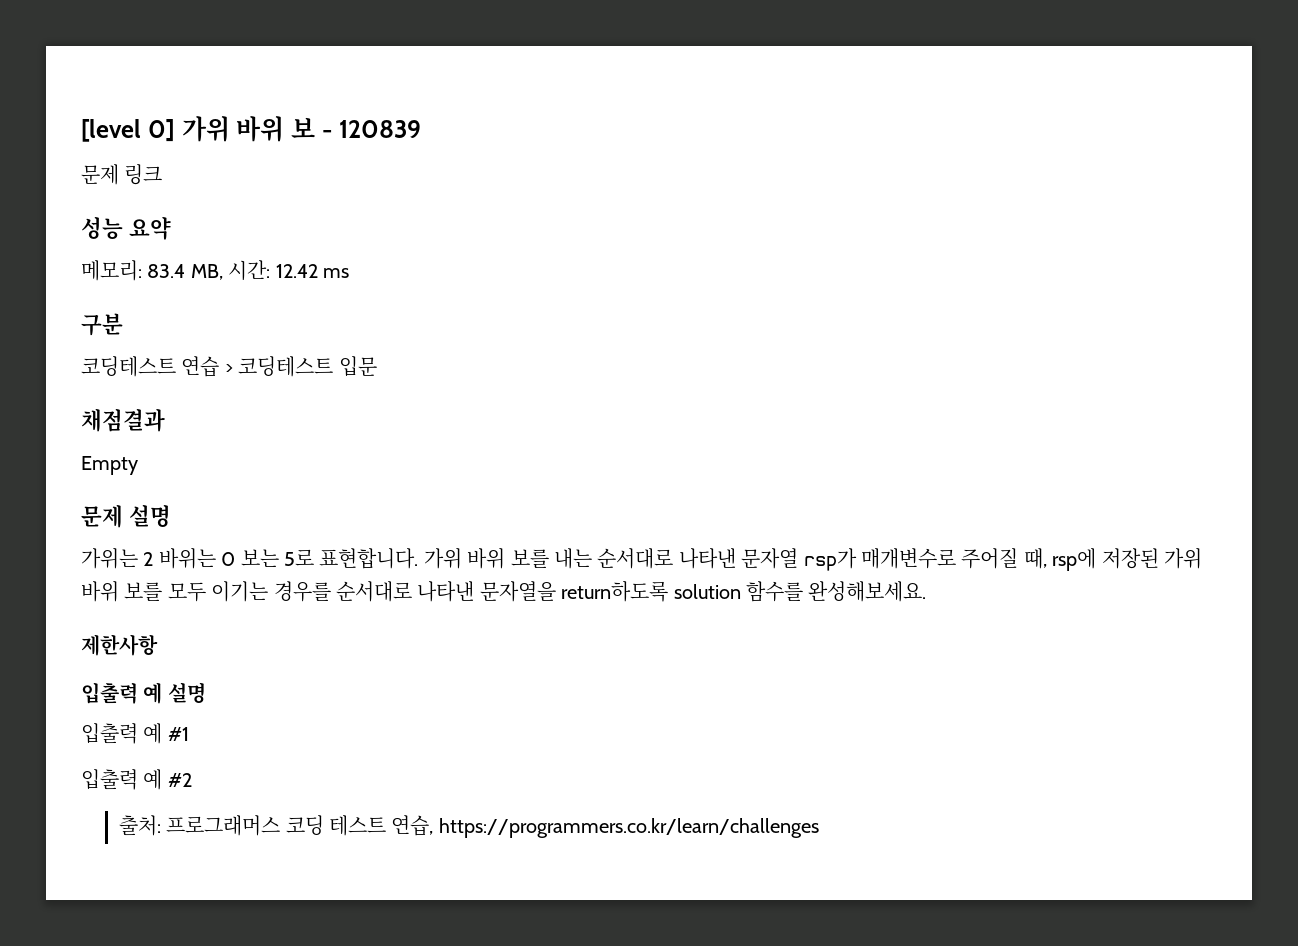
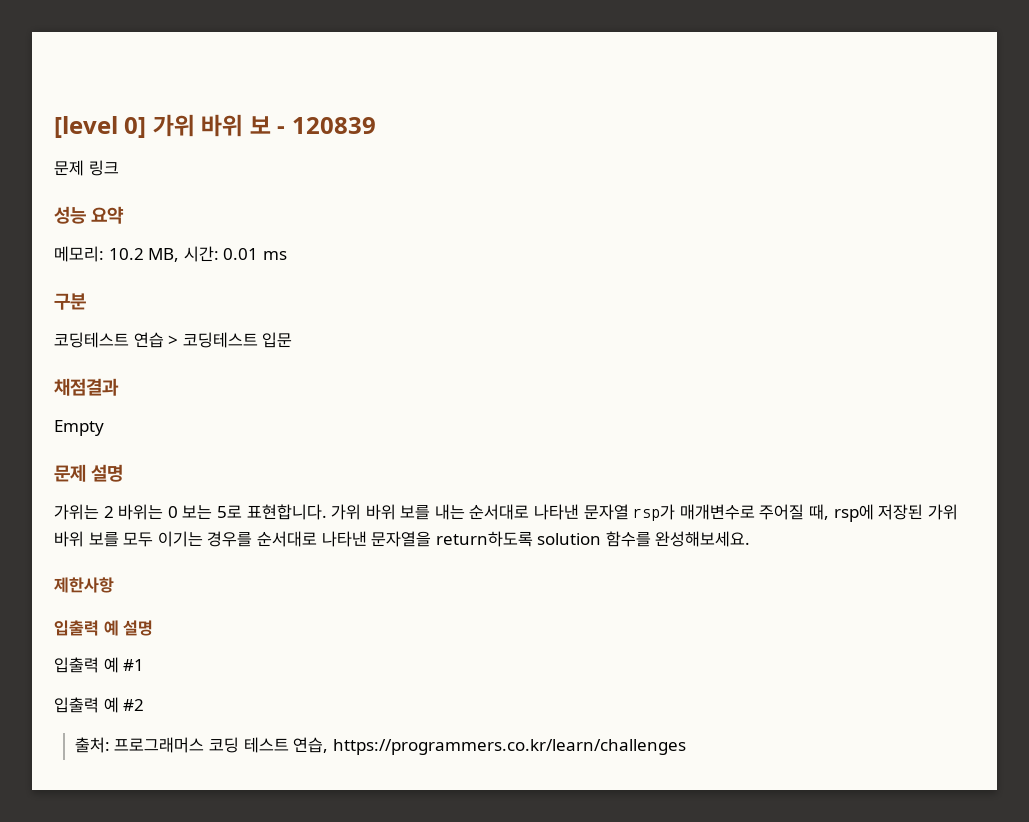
[147,264,186,278] 83.4 -> [108,248,144,260] 10.2
[275,264,318,278] 12.42 -> [223,248,259,260] 0.01

